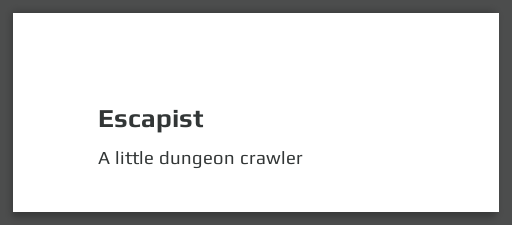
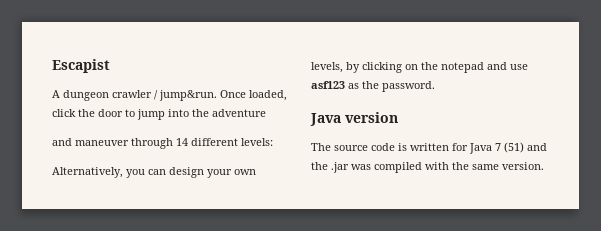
[114,151,154,165] little -> (60, 94) none
(303, 158) none -> [154,90,287,101] [52,109,266,120] [52,138,273,149] [52,167,256,178] [311,62,528,73] [311,81,435,92] [310,112,398,126] [311,142,547,154] [311,162,544,173] / jump&run. Once loaded, click the door to jump into the adventure // and maneuver through 14 different levels: // Alternatively, you can design your own levels, by clicking on the notepad and use asf123 as the password. // Java version // The source code is written for Java 7 (51) and the .jar was compiled with the same version.

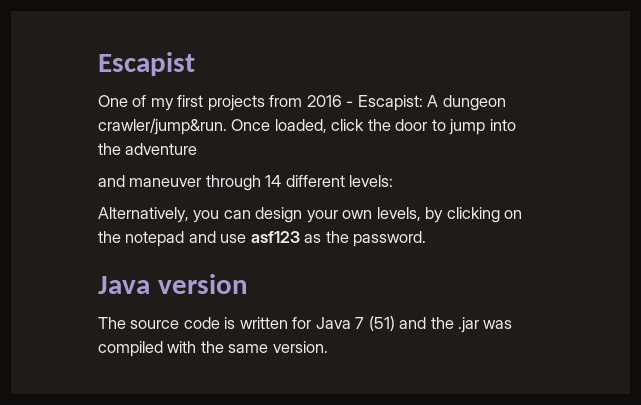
[52,90,217,101] A dungeon crawler / jump&run. -> [98,95,506,111] [98,118,227,135] One of my first projects from 2016 - Escapist: A dungeon crawler/jump&run.

